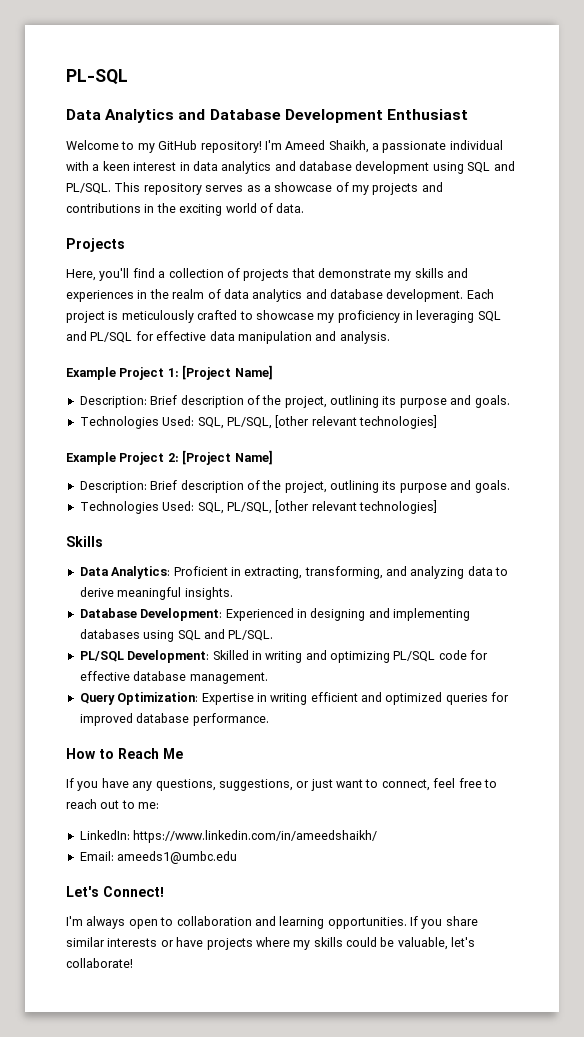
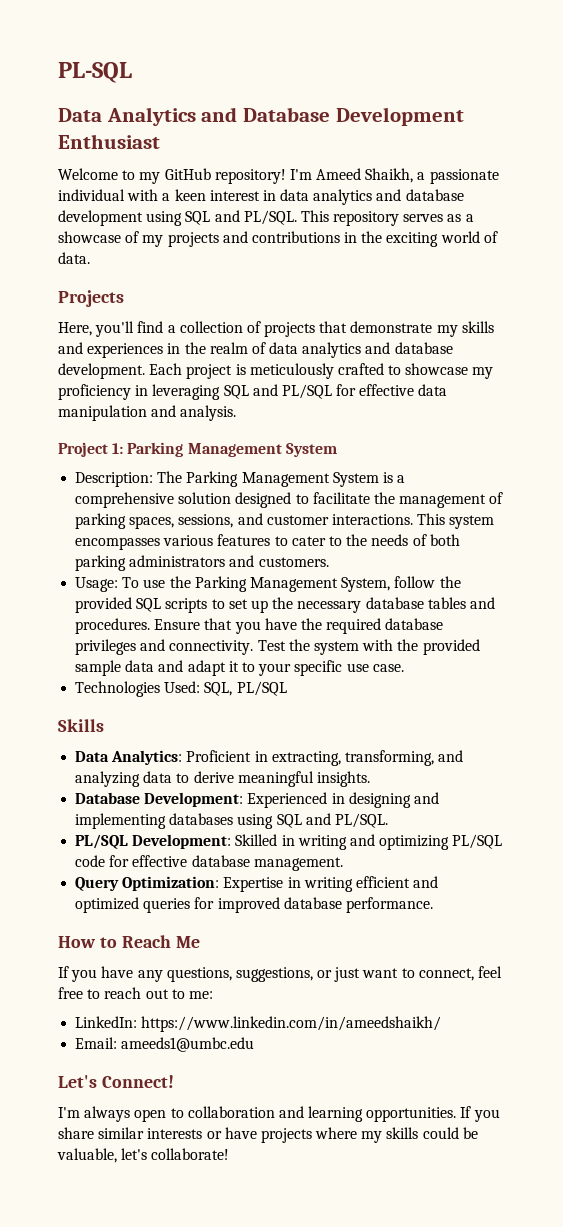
[66,367,116,380] Example -> (237, 413) none
[182,365,273,380] [79,395,510,408] [79,415,437,429] [66,450,273,465] [79,480,510,493] [79,500,437,514] [Project Name] // Description: Brief description of the project, outlining its purpose and goals. // Technologies Used: SQL, PL/SQL, [other relevant technologies] // Example Project 2: [Project Name] // Description: Brief description of the project, outlining its purpose and goals. // Technologies Used: SQL, PL/SQL, [other relevant technologies] -> [127,442,337,457] [75,471,406,487] [75,492,504,508] [75,513,495,529] [75,534,460,550] [75,555,329,571] [75,576,461,592] [75,597,495,613] [75,618,444,634] [75,639,480,655] [75,660,404,676] [75,681,287,697] Parking Management System // Description: The Parking Management System is a comprehensive solution designed to facilitate the management of parking spaces, sessions, and customer interactions. This system encompasses various features to cater to the needs of both parking administrators and customers. // Usage: To use the Parking Management System, follow the provided SQL scripts to set up the necessary database tables and procedures. Ensure that you have the required database privileges and connectivity. Test the system with the provided sample data and adapt it to your specific use case. // Technologies Used: SQL, PL/SQL

